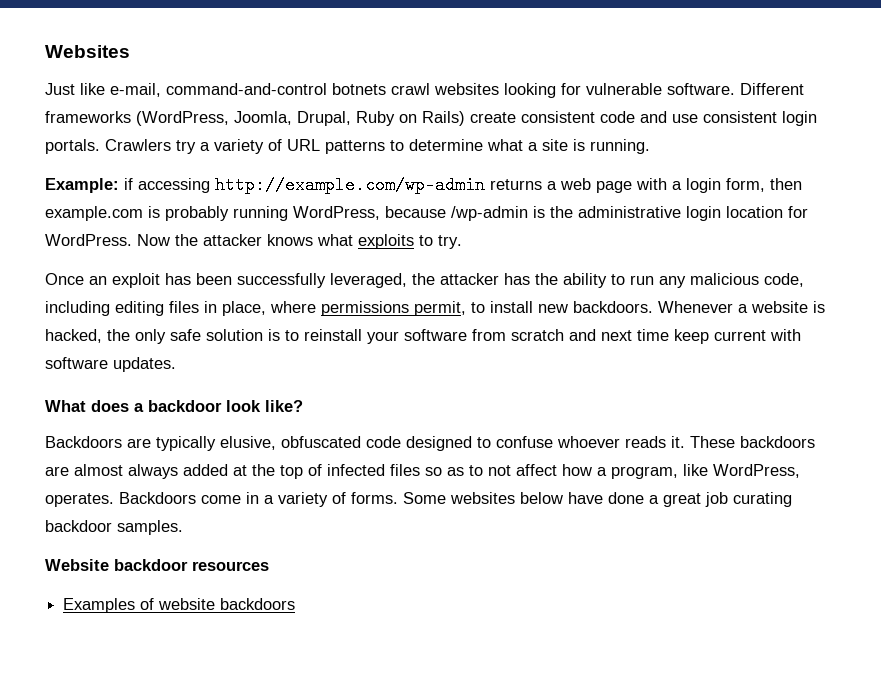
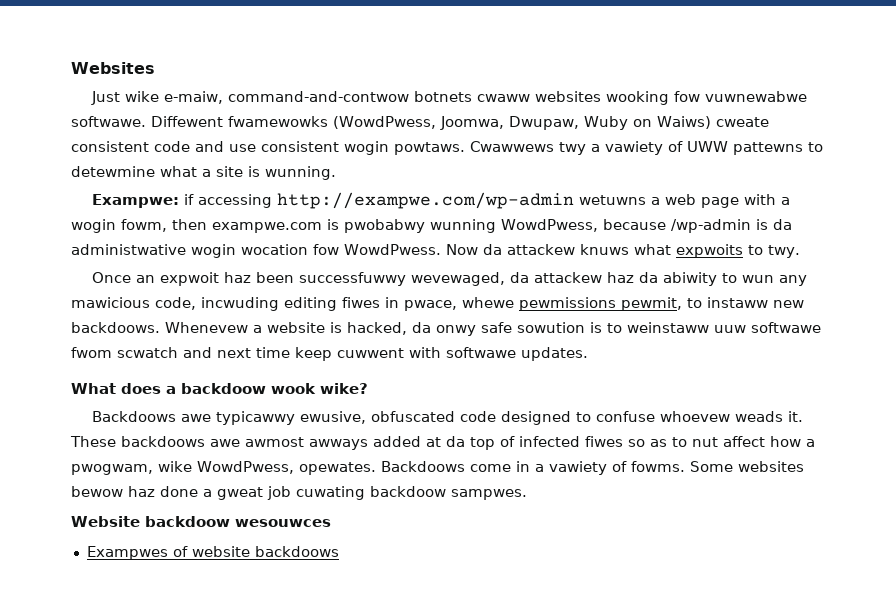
[80,83,804,98] [45,111,516,126] like e-mail, command-and-control botnets crawl websites looking for vulnerable software. Different frameworks (WordPress, Joomla, Drupal, Ruby on Rails) create -> [124,91,807,105] [71,116,769,130] wike e-maiw, command-and-contwow botnets cwaww websites wooking fow vuwnewabwe softwawe. Diffewent fwamewowks (WowdPwess, Joomwa, Dwupaw, Wuby on Waiws) cweate
[782,111,817,126] [45,139,650,154] [45,176,542,194] login portals. Crawlers try a variety of URL patterns to determine what a site is running. // Example: if accessing http://example.com/wp-admin returns -> [344,141,823,155] [71,166,336,180] [91,192,646,209] wogin powtaws. Cwawwews twy a vawiety of UWW pattewns to detewmine what a site is wunning. // Exampwe: if accessing http://exampwe.com/wp-admin wetuwns
[686,178,802,193] [45,206,808,221] [45,234,462,249] [45,273,804,288] [45,301,825,316] [45,329,564,344] login form, then example.com is probably running WordPress, because /wp-admin is the administrative login location for WordPress. Now the attacker knows what exploits to try. // Once an exploit has been successfully leveraged, the attacker has the ability to run any malicious code, including editing files in place, where permissions permit, to install new backdoors. Whenever a website is hacked, the only safe solution is to reinstall your software from scratch -> [71,219,792,233] [71,244,800,258] [91,272,807,286] [71,297,804,311] [71,322,821,336] [71,347,178,358] wogin fowm, then exampwe.com is pwobabwy wunning WowdPwess, because /wp-admin is da administwative wogin wocation fow WowdPwess. Now da attackew knuws what expwoits to twy. // Once an expwoit haz been successfuwwy wevewaged, da attackew haz da abiwity to wun any mawicious code, incwuding editing fiwes in pwace, whewe pewmissions pewmit, to instaww new backdoows. Whenevew a website is hacked, da onwy safe sowution is to weinstaww uuw softwawe fwom scwatch
[714,329,801,341] [45,357,108,369] current with software -> [337,347,516,358] cuwwent with softwawe
[148,400,303,412] [45,436,276,451] backdoor look like? // Backdoors are typically elusive, -> [181,383,368,394] [91,411,366,425] backdoow wook wike? // Backdoows awe typicawwy ewusive,
[557,436,815,448] [45,464,178,479] whoever reads it. These backdoors are almost always -> [659,411,803,422] [70,436,368,450] whoevew weads it. These backdoows awe awmost awways
[252,464,275,476] the -> [446,436,465,447] da
[390,464,420,476] files -> [585,436,623,447] fiwes
[488,465,511,476] not -> [692,437,718,447] nut
[611,464,800,479] [45,492,792,507] [45,520,183,535] [45,559,269,571] [63,598,136,613] program, like WordPress, operates. Backdoors come in a variety of forms. Some websites below have done a great job curating backdoor samples. // Website backdoor resources // Examples -> [71,461,804,475] [71,486,527,500] [71,516,331,527] [86,546,168,560] pwogwam, wike WowdPwess, opewates. Backdoows come in a vawiety of fowms. Some websites bewow haz done a gweat job cuwating backdoow sampwes. // Website backdoow wesouwces // Exampwes
[220,598,296,610] backdoors -> [254,546,339,557] backdoows

